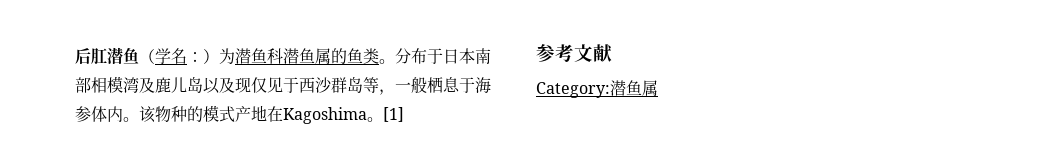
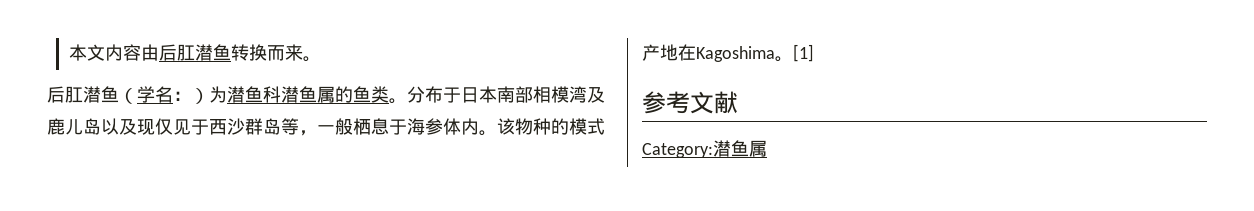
(75, 56) none -> [68,44,321,62] 本文内容由后肛潜鱼转换而来。 //

